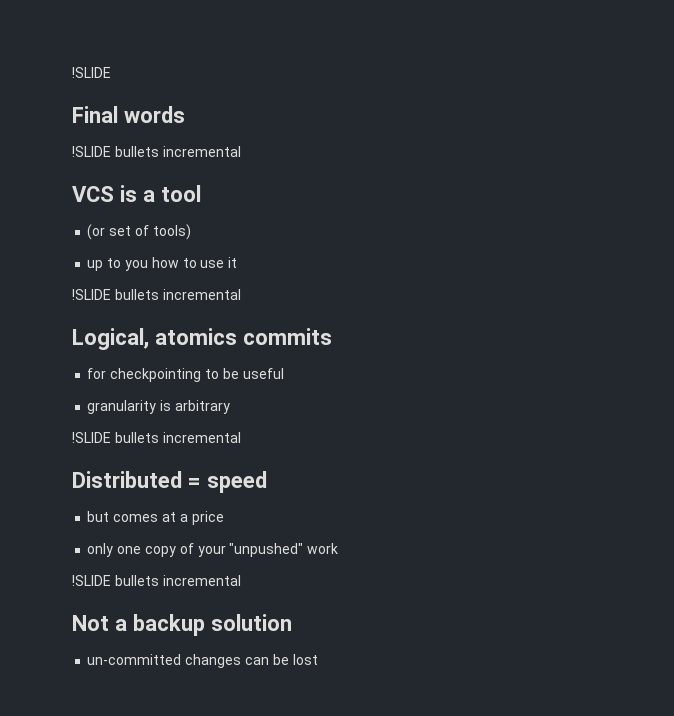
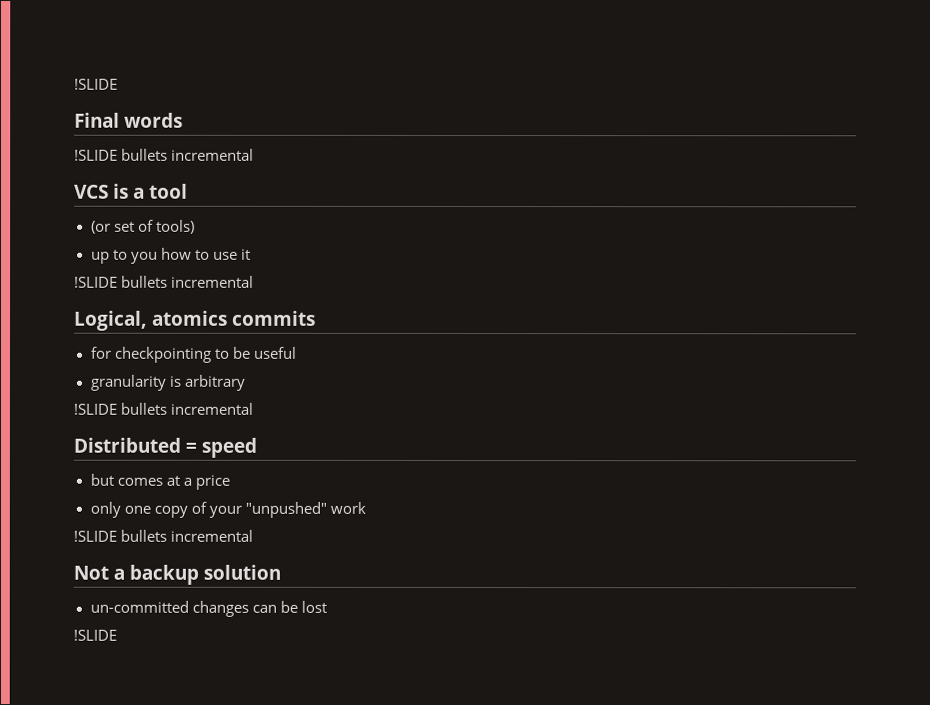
(318, 659) none -> [73,629,117,641] // !SLIDE

